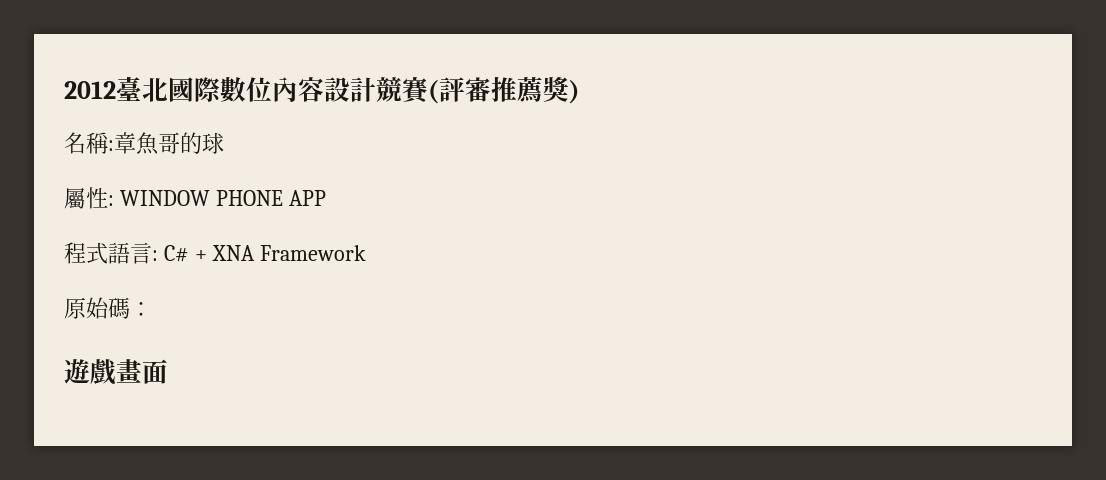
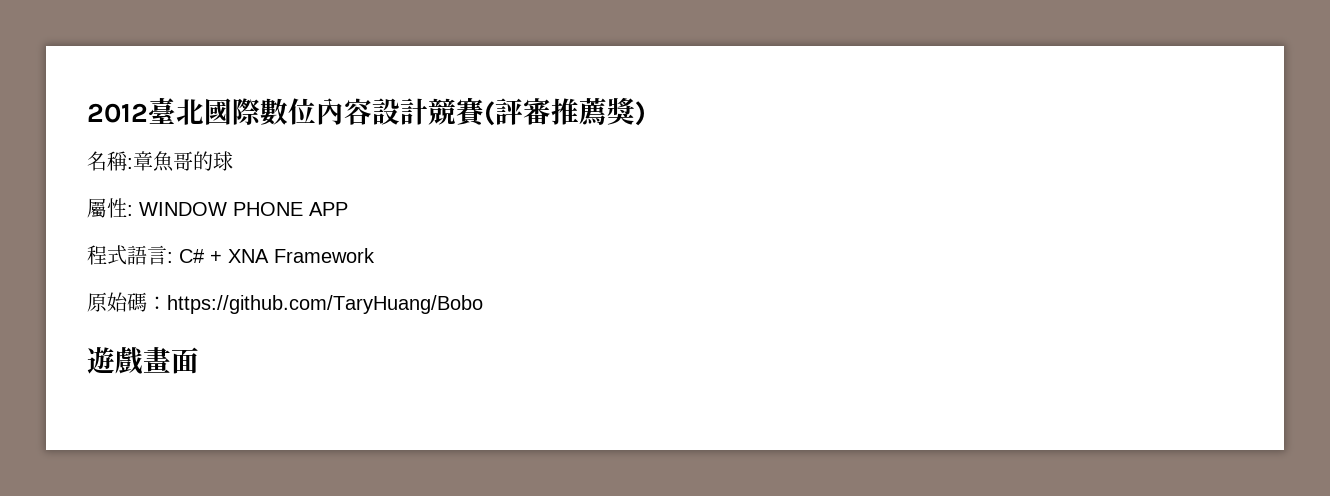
(152, 309) none -> [167,295,483,314] https://github.com/TaryHuang/Bobo

